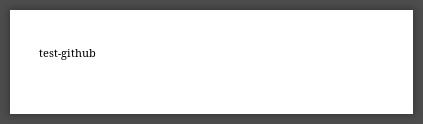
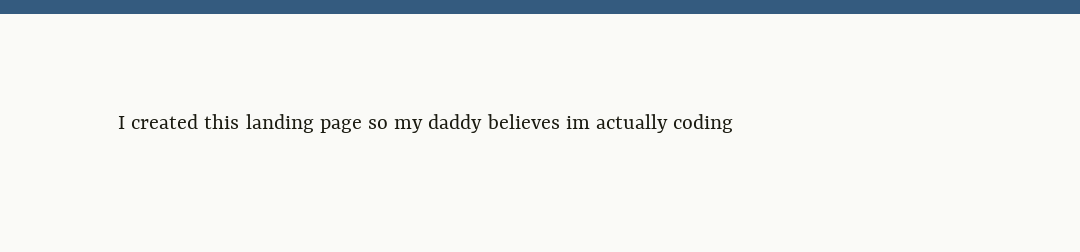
[39,49,96,60] test-github -> [118,114,734,133] I created this landing page so my daddy believes im actually coding

